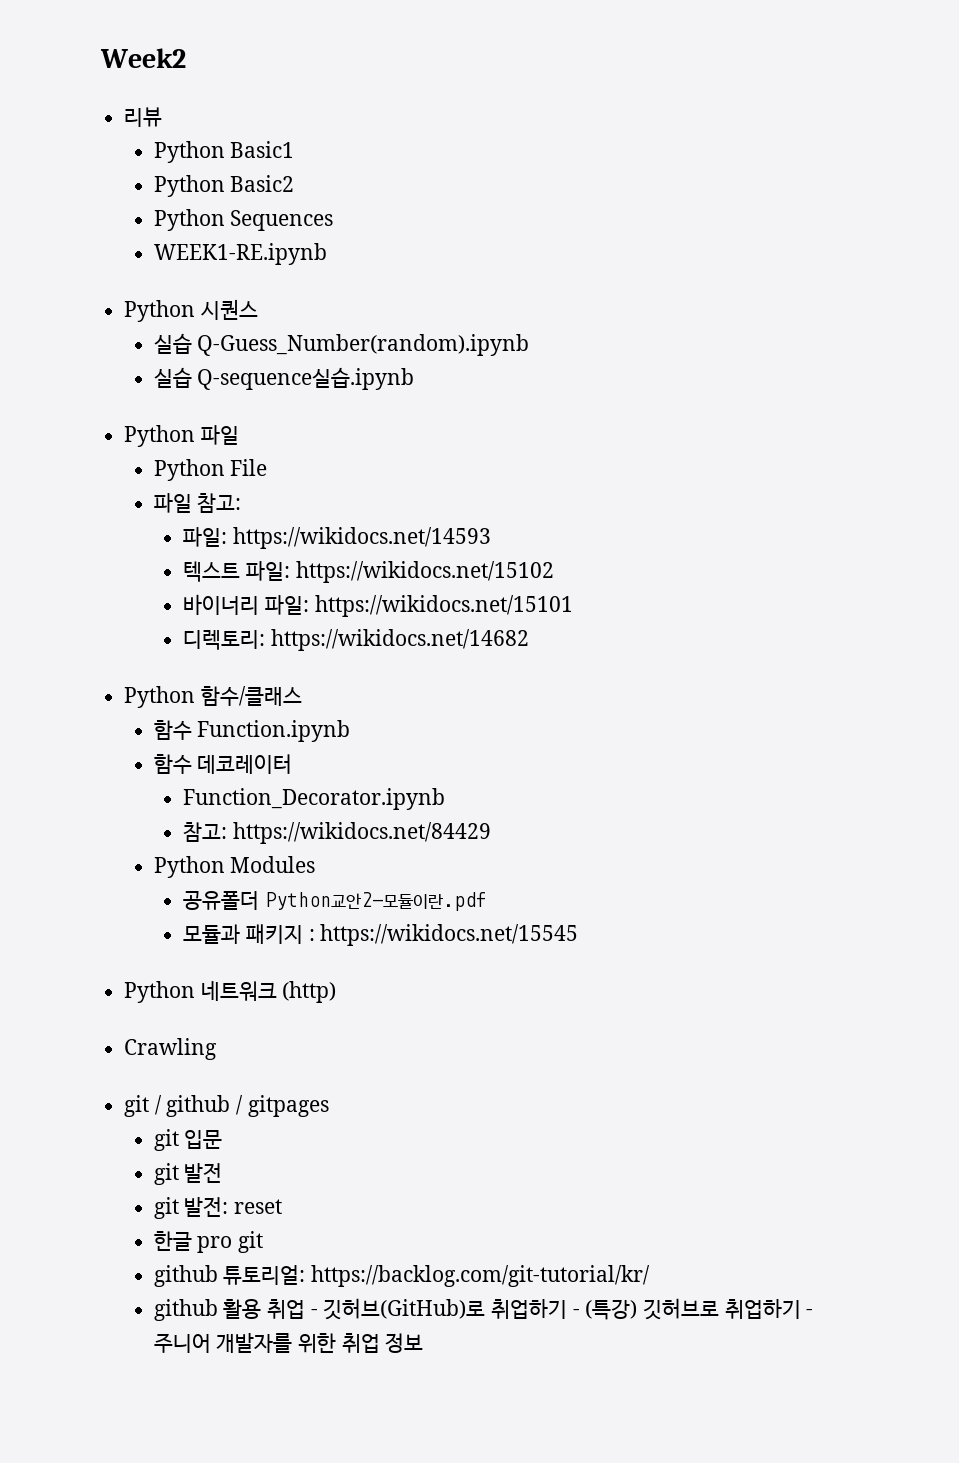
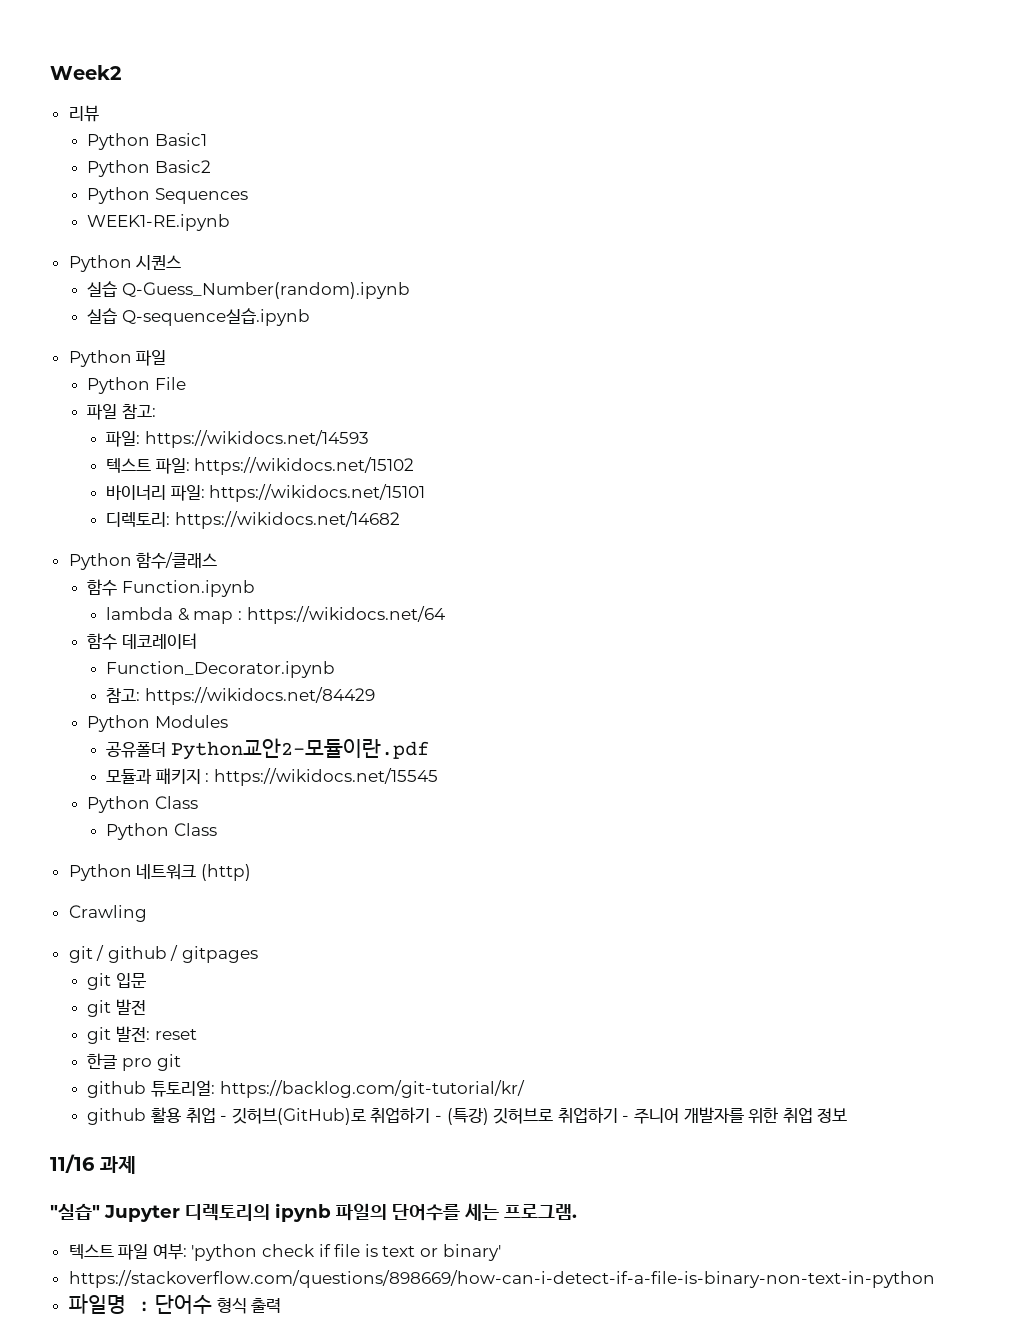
(351, 731) none -> [106,606,445,624] // lambda & map : https://wikidocs.net/64
(579, 935) none -> [87,796,199,813] [106,823,217,840] // Python Class // Python Class
(424, 1343) none -> [50,1154,136,1174] [50,1203,577,1222] [68,1244,501,1261] [68,1270,935,1288] [68,1294,282,1314] // 11/16 과제 // "실습" Jupyter 디렉토리의 ipynb 파일의 단어수를 세는 프로그램. // 텍스트 파일 여부: 'python check if file is text or binary' // https://stackoverflow.com/questions/898669/how-can-i-detect-if-a-file-is-binary-non-text-in-python // 파일명 : 단어수 형식 출력

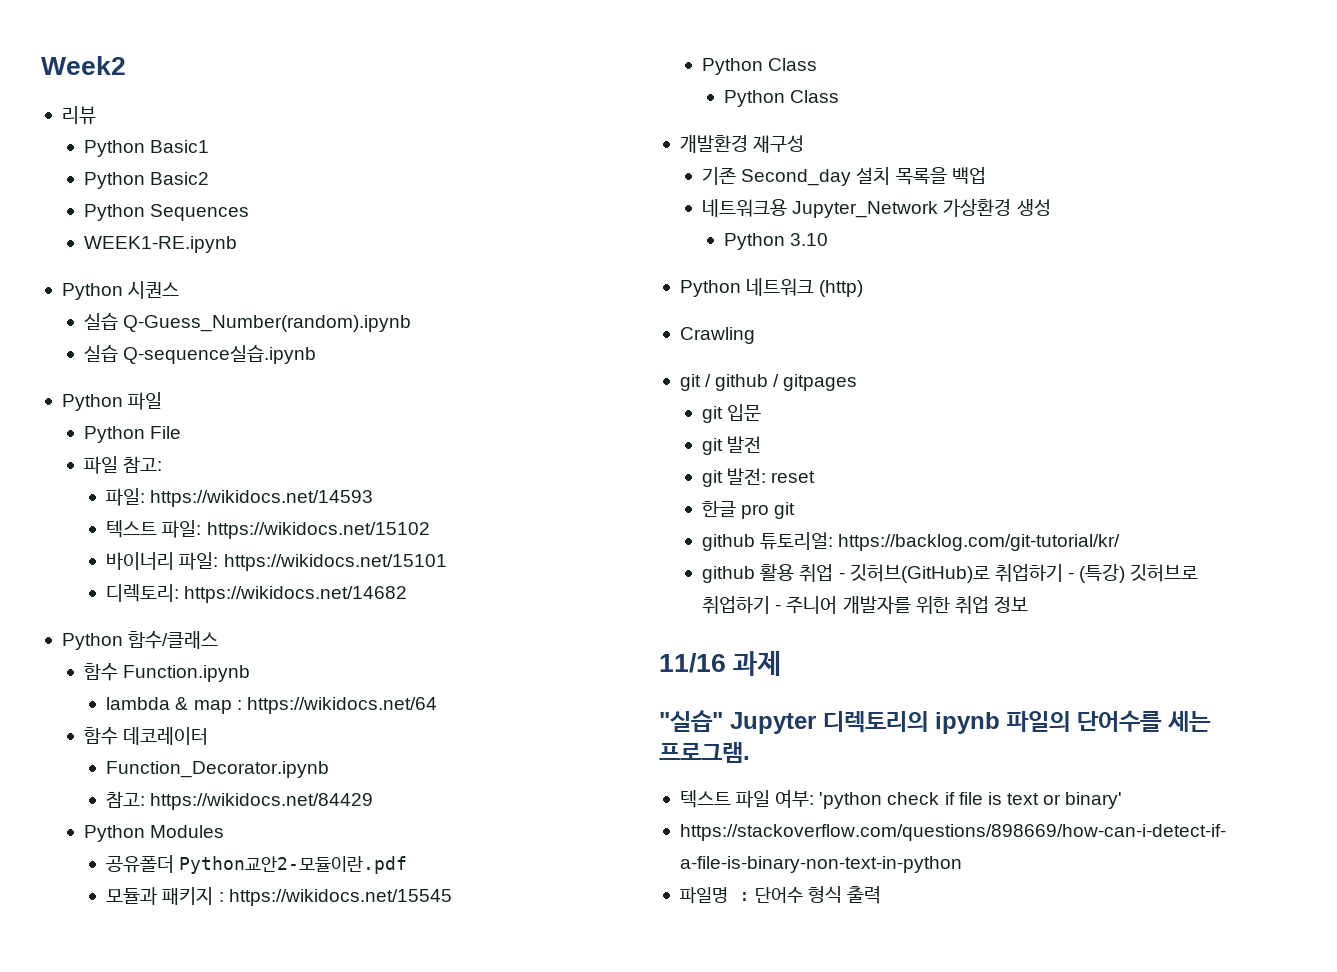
(217, 829) none -> [679,135,805,153] [702,167,986,186] [702,199,1051,218] [724,233,829,250] // 개발환경 재구성 // 기존 Second_day 설치 목록을 백업 // 네트워크용 Jupyter_Network 가상환경 생성 // Python 3.10

